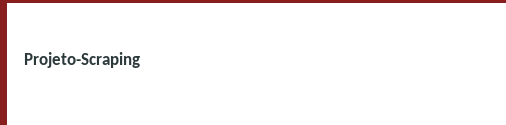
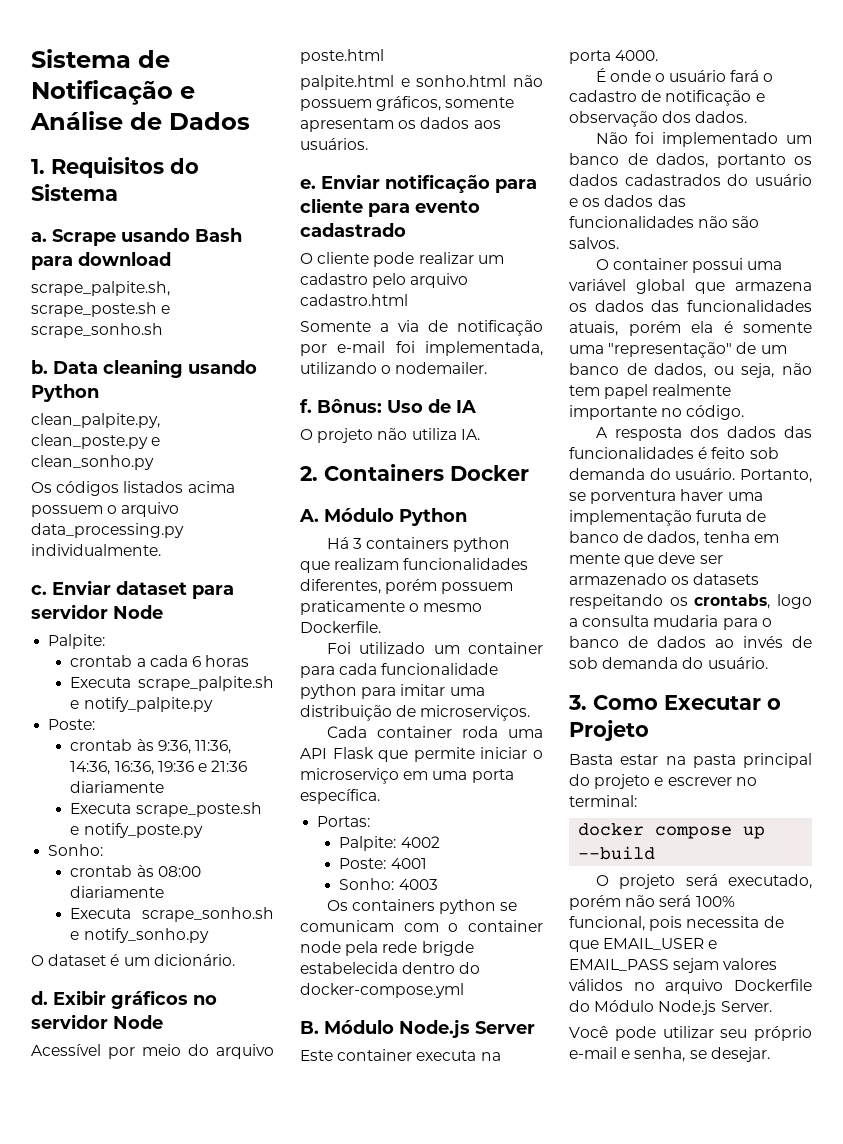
[24,52,140,68] Projeto-Scraping -> [31,49,170,68] [31,80,195,105] [30,111,250,130] [31,157,199,178] [31,184,118,201] [31,228,242,246] [31,252,171,270] [31,281,170,296] [31,302,171,317] [31,323,163,338] [31,359,257,378] [31,384,99,402] [31,413,160,428] [31,434,161,449] [31,455,154,470] [31,481,235,496] [31,502,180,517] [31,523,184,538] [31,544,161,556] [31,580,234,599] [31,604,163,619] [48,634,106,649] [70,655,250,667] [70,676,274,691] [70,697,213,712] [48,719,96,730] [70,739,231,754] [70,760,248,775] [70,781,165,793] [70,802,262,817] [70,823,203,838] [48,844,104,856] [70,865,201,877] [70,886,165,898] [70,907,274,922] [70,928,209,943] [31,954,235,966] [31,990,217,1009] [31,1014,163,1029] [31,1044,274,1059] [300,49,384,64] [300,75,543,90] [300,96,515,111] [300,117,501,132] [300,138,368,150] [300,174,537,193] [300,198,480,217] [300,223,406,237] [300,252,504,267] [300,273,469,288] [300,294,408,306] [300,320,543,336] [300,341,543,356] [300,362,488,374] [300,399,476,413] [300,428,480,443] [300,464,529,481] [299,508,467,526] [326,537,511,552] [300,558,529,573] [300,579,514,594] [300,600,483,615] [300,621,381,633] [326,642,543,654] [300,663,499,678] [300,684,485,699] [300,705,531,721] [326,726,543,738] [300,747,543,762] [300,768,514,784] [300,789,380,804] [317,816,371,827] [339,836,440,851] [339,858,427,869] [339,878,438,890] [326,899,518,914] [300,920,543,932] [300,941,474,956] [300,962,481,974] [300,983,464,998] [300,1019,535,1038] [300,1049,501,1061] [569,50,659,64] [595,68,774,82] [569,90,765,106] [569,111,748,127] [595,132,812,147] [569,153,812,168] [569,174,812,186] [569,195,686,207] [569,216,760,228] [569,237,619,249] [595,258,783,273] [569,279,812,294] [569,300,812,312] [569,321,812,336] [569,342,787,358] [569,363,812,378] [569,384,732,399] [569,405,745,420] [595,426,812,441] [569,447,779,459] [569,468,812,483] [569,489,763,504] [569,510,767,526] [569,531,779,546] [569,552,723,567] [569,573,760,585] [569,594,812,609] [569,615,772,630] [569,636,812,648] [569,657,768,669] [568,695,781,710] [569,720,649,741] [569,753,812,768] [569,774,757,789] [569,795,637,807] [578,823,766,839] [578,846,656,860] [595,874,812,889] [569,895,735,910] [569,916,784,931] [569,938,718,952] [569,958,778,973] [569,979,812,994] [569,1000,772,1015] [569,1026,812,1041] [569,1047,770,1062] Sistema de Notificação e Análise de Dados // 1. Requisitos do Sistema // a. Scrape usando Bash para download // scrape_palpite.sh, scrape_poste.sh e scrape_sonho.sh // b. Data cleaning usando Python // clean_palpite.py, clean_poste.py e clean_sonho.py // Os códigos listados acima possuem o arquivo data_processing.py individualmente. // c. Enviar dataset para servidor Node // Palpite: // crontab a cada 6 horas // Executa scrape_palpite.sh e notify_palpite.py // Poste: // crontab às 9:36, 11:36, 14:36, 16:36, 19:36 e 21:36 diariamente // Executa scrape_poste.sh e notify_poste.py // Sonho: // crontab às 08:00 diariamente // Executa scrape_sonho.sh e notify_sonho.py // O dataset é um dicionário. // d. Exibir gráficos no servidor Node // Acessível por meio do arquivo poste.html // palpite.html e sonho.html não possuem gráficos, somente apresentam os dados aos usuários. // e. Enviar notificação para cliente para evento cadastrado // O cliente pode realizar um cadastro pelo arquivo cadastro.html // Somente a via de notificação por e-mail foi implementada, utilizando o nodemailer. // f. Bônus: Uso de IA // O projeto não utiliza IA. // 2. Containers Docker // A. Módulo Python // Há 3 containers python que realizam funcionalidades diferentes, porém possuem praticamente o mesmo Dockerfile. // Foi utilizado um container para cada funcionalidade python para imitar uma distribuição de microserviços. // Cada container roda uma API Flask que permite iniciar o microserviço em uma porta específica. // Portas: // Palpite: 4002 // Poste: 4001 // Sonho: 4003 // Os containers python se comunicam com o container node pela rede brigde estabelecida dentro do docker-compose.yml // B. Módulo Node.js Server // Este container executa na porta 4000. // É onde o usuário fará o cadastro de notificação e observação dos dados. // Não foi implementado um banco de dados, portanto os dados cadastrados do usuário e os dados das funcionalidades não são salvos. // O container possui uma variável global que armazena os dados das funcionalidades atuais, porém ela é somente uma "representação" de um banco de dados, ou seja, não tem papel realmente importante no código. // A resposta dos dados das funcionalidades é feito sob demanda do usuário. Portanto, se porventura haver uma implementação furuta de banco de dados, tenha em mente que deve ser armazenado os datasets respeitando os crontabs, logo a consulta mudaria para o banco de dados ao invés de sob demanda do usuário. // 3. Como Executar o Projeto // Basta estar na pasta principal do projeto e escrever no terminal: // docker compose up --build // O projeto será executado, porém não será 100% funcional, pois necessita de que EMAIL_USER e EMAIL_PASS sejam valores válidos no arquivo Dockerfile do Módulo Node.js Server. // Você pode utilizar seu próprio e-mail e senha, se desejar.

